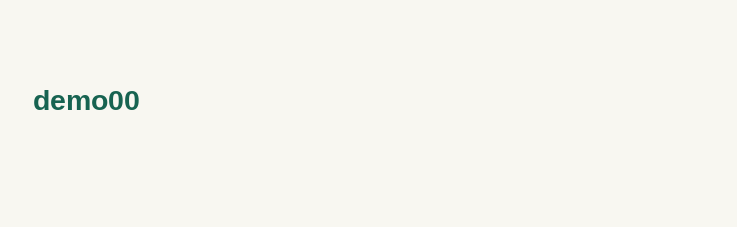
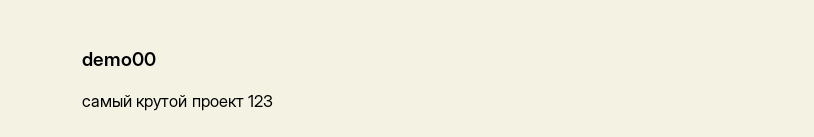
(140, 100) none -> [82,95,274,111] // самый крутой проект 123

